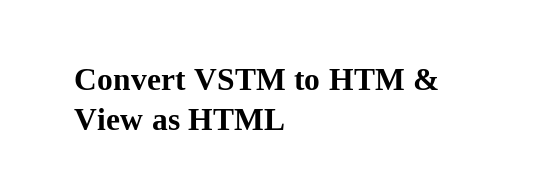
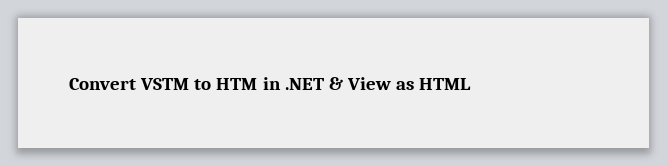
(405, 79) none -> [262,77,324,90] in .NET

